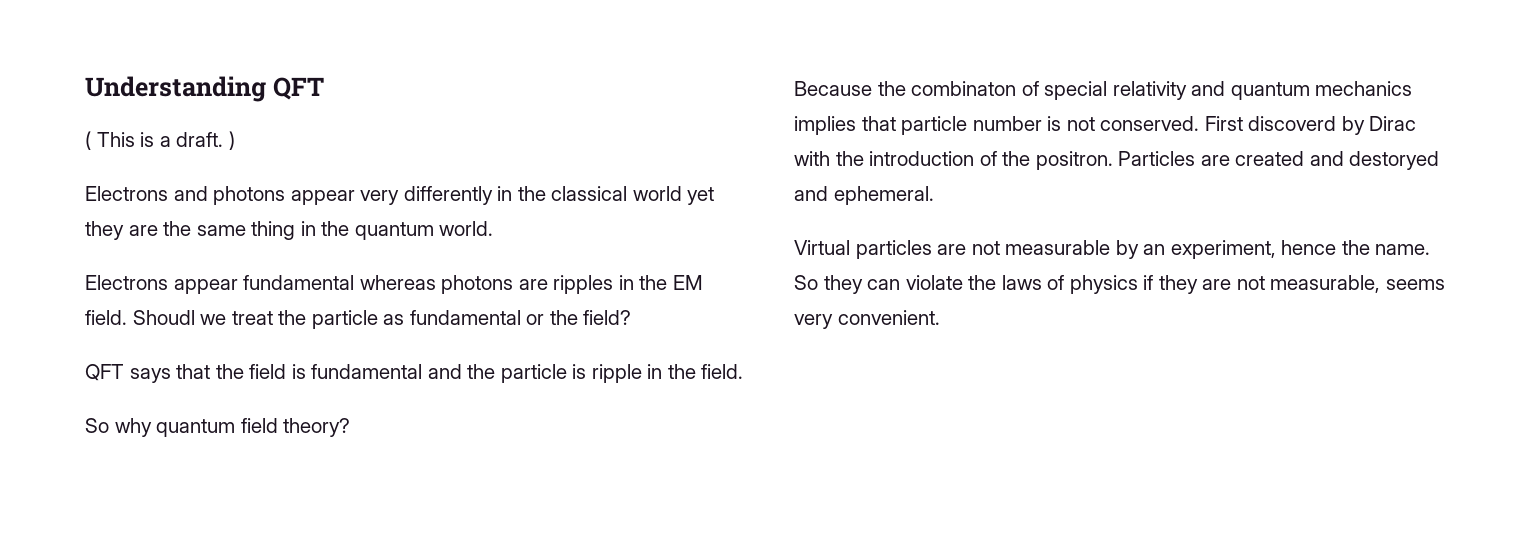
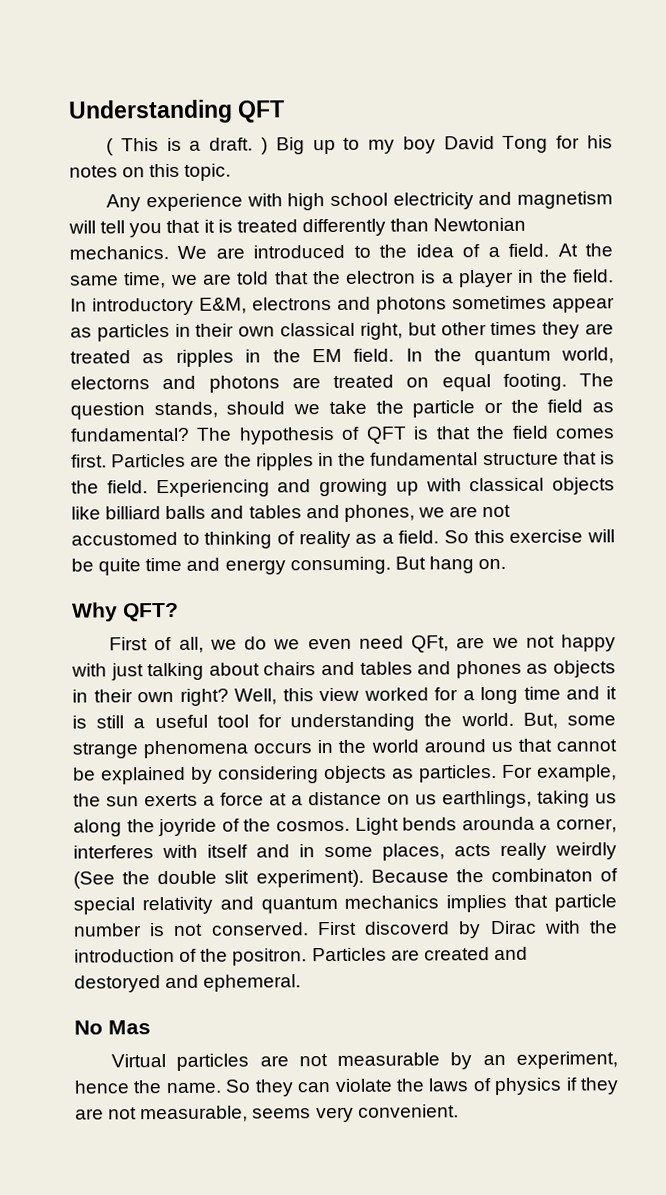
[85,186,715,205] [85,221,494,240] [85,275,548,294] // Electrons and photons appear very differently in the classical world yet they are the same thing in the quantum world. // Electrons appear fundamental whereas photons are -> [275,135,613,155] [69,163,232,181] [106,191,614,212] [68,217,527,238] [69,243,613,260] [70,269,614,289] [70,295,615,316] [70,321,614,342] [70,350,165,364] Big up to my boy David Tong for his notes on this topic. // Any experience with high school electricity and magnetism will tell you that it is treated differently than Newtonian mechanics. We are introduced to the idea of a field. At the same time, we are told that the electron is a player in the field. In introductory E&M, electrons and photons sometimes appear as particles in their own classical right, but other times they are treated as
[132,310,632,329] [85,364,744,383] [85,418,351,437] Shoudl we treat the particle as fundamental or the field? // QFT says that the field is fundamental and the particle is ripple in the field. // So why quantum field theory? // -> [405,347,614,366] [70,373,614,393] [70,399,614,420] [70,425,616,445] [71,451,615,471] [71,477,615,498] [71,504,512,522] [71,529,615,549] [71,556,507,576] [72,602,179,622] [109,634,616,653] [71,660,617,681] [72,686,618,706] [72,712,616,732] [72,738,618,759] [73,764,617,785] [73,790,617,809] [73,816,618,837] [73,842,617,861] [73,869,364,889] In the quantum world, electorns and photons are treated on equal footing. The question stands, should we take the particle or the field as fundamental? The hypothesis of QFT is that the field comes first. Particles are the ripples in the fundamental structure that is the field. Experiencing and growing up with classical objects like billiard balls and tables and phones, we are not accustomed to thinking of reality as a field. So this exercise will be quite time and energy consuming. But hang on. // Why QFT? // First of all, we do we even need QFt, are we not happy with just talking about chairs and tables and phones as objects in their own right? Well, this view worked for a long time and it is still a useful tool for understanding the world. But, some strange phenomena occurs in the world around us that cannot be explained by considering objects as particles. For example, the sun exerts a force at a distance on us earthlings, taking us along the joyride of the cosmos. Light bends arounda a corner, interferes with itself and in some places, acts really weirdly (See the double slit experiment).
(934, 195) none -> [74,1020,151,1035] // No Mas

